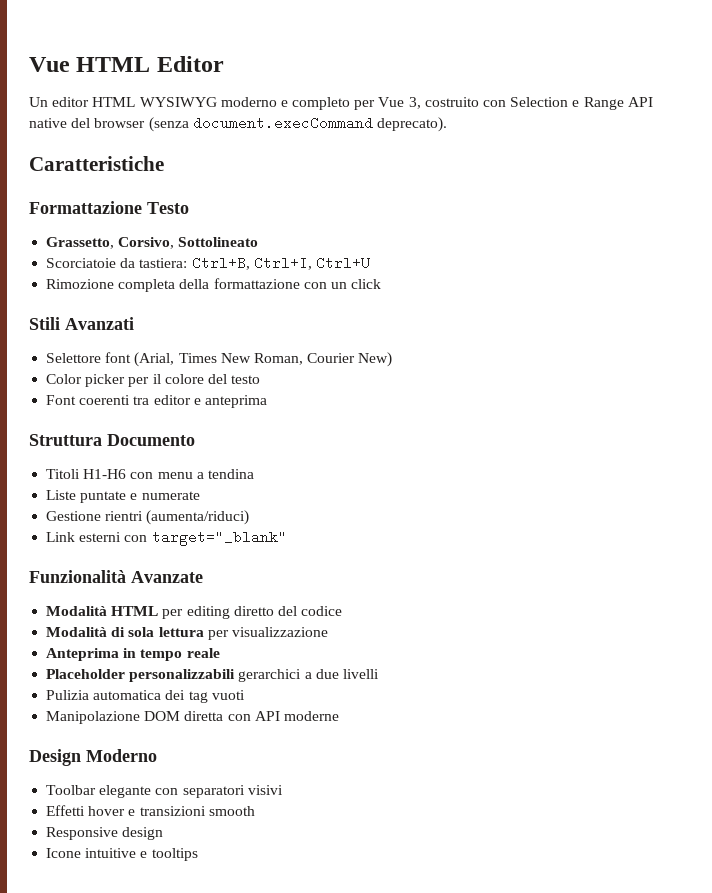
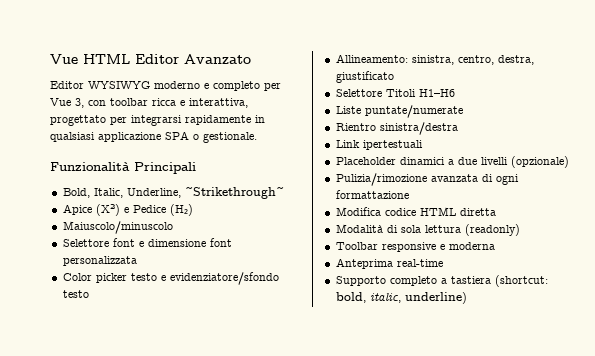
[29,97,136,107] // Un editor HTML -> [184,54,251,64] [50,81,84,89] Avanzato // Editor
[424,97,653,110] [29,116,447,132] [29,156,164,171] [29,201,189,214] [46,237,259,249] [46,256,370,270] [46,278,382,292] [29,317,134,330] [46,352,393,367] [46,374,261,387] [46,395,267,408] [29,434,195,446] [46,469,254,479] [46,490,200,503] [46,510,250,525] [46,530,287,546] [29,570,203,583] [46,606,343,619] [46,627,328,640] [46,648,220,661] [46,669,379,682] [46,690,245,703] [46,711,339,724] [29,749,157,766] [46,785,283,798] [46,805,255,816] [46,827,164,840] [46,848,198,861] costruito con Selection e Range API native del browser (senza document.execCommand deprecato). // Caratteristiche // Formattazione Testo // Grassetto, Corsivo, Sottolineato // Scorciatoie da tastiera: Ctrl+B, Ctrl+I, Ctrl+U // Rimozione completa della formattazione con un click // Stili Avanzati // Selettore font (Arial, Times New Roman, Courier New) // Color picker per il colore del testo // Font coerenti tra editor e anteprima // Struttura Documento // Titoli H1-H6 con menu a tendina // Liste puntate e numerate // Gestione rientri (aumenta/riduci) // Link esterni con target="_blank" // Funzionalità Avanzate // Modalità HTML per editing diretto del codice // Modalità di sola lettura per visualizzazione // Anteprima in tempo reale // Placeholder personalizzabili gerarchici a due livelli // Pulizia automatica dei tag vuoti // Manipolazione DOM diretta con API moderne // Design Moderno // Toolbar elegante con separatori visivi // Effetti hover e transizioni smooth // Responsive design // Icone intuitive e tooltips -> [88,98,248,108] [50,115,265,126] [50,131,257,143] [50,162,196,174] [62,186,284,199] [62,204,193,216] [62,221,173,234] [62,238,232,247] [62,256,137,266] [62,272,279,285] [62,290,89,298] [335,54,534,65] [335,71,394,83] [335,89,455,97] [335,105,463,118] [335,122,458,135] [335,140,423,150] [335,156,569,168] [335,173,519,186] [335,190,409,199] [335,207,496,216] [335,224,520,236] [335,242,495,252] [335,258,443,269] [335,275,548,287] [335,292,467,304] con toolbar ricca e interattiva, progettato per integrarsi rapidamente in qualsiasi applicazione SPA o gestionale. // Funzionalità Principali // Bold, Italic, Underline, ~Strikethrough~ // Apice (X²) e Pedice (H₂) // Maiuscolo/minuscolo // Selettore font e dimensione font personalizzata // Color picker testo e evidenziatore/sfondo testo // Allineamento: sinistra, centro, destra, giustificato // Selettore Titoli H1–H6 // Liste puntate/numerate // Rientro sinistra/destra // Link ipertestuali // Placeholder dinamici a due livelli (opzionale) // Pulizia/rimozione avanzata di ogni formattazione // Modifica codice HTML diretta // Modalità di sola lettura (readonly) // Toolbar responsive e moderna // Anteprima real-time // Supporto completo a tastiera (shortcut: bold, italic, underline)

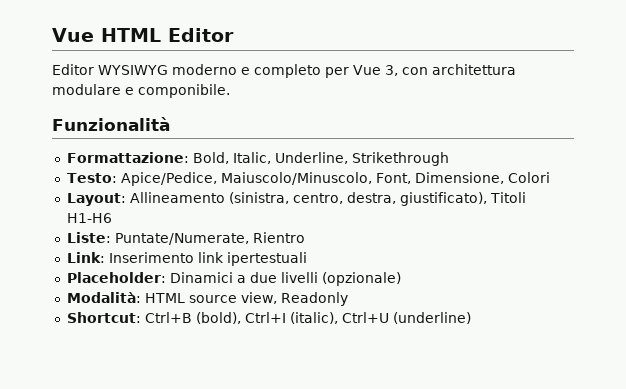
[184,54,251,64] Avanzato -> (234, 35) none
[110,98,248,108] [50,115,265,126] [50,131,257,143] toolbar ricca e interattiva, progettato per integrarsi rapidamente in qualsiasi applicazione SPA o gestionale. -> [431,64,516,75] [52,84,230,98] architettura modulare e componibile.
[134,162,196,174] Principali // -> [66,152,189,163] // Formattazione:
[184,186,284,199] [62,204,193,216] [62,221,173,234] [62,238,232,247] [62,256,137,266] [62,272,279,285] [62,290,89,298] [335,54,534,65] [335,71,394,83] [335,89,455,97] [335,105,463,118] [335,122,458,135] [335,140,360,148] ~Strikethrough~ // Apice (X²) e Pedice (H₂) // Maiuscolo/minuscolo // Selettore font e dimensione font personalizzata // Color picker testo e evidenziatore/sfondo testo // Allineamento: sinistra, centro, destra, giustificato // Selettore Titoli H1–H6 // Liste puntate/numerate // Rientro sinistra/destra // Link -> [351,152,449,166] [66,172,550,186] [66,192,526,206] [66,213,112,223] [66,232,305,245] [66,252,224,263] Strikethrough // Testo: Apice/Pedice, Maiuscolo/Minuscolo, Font, Dimensione, Colori // Layout: Allineamento (sinistra, centro, destra, giustificato), Titoli H1-H6 // Liste: Puntate/Numerate, Rientro // Link: Inserimento link
[335,157,445,165] Placeholder dinamici -> [66,272,233,283] Placeholder: Dinamici
[335,173,519,186] [335,190,409,199] [335,207,496,216] [335,224,520,236] [335,242,495,252] [335,258,443,269] [335,275,548,287] [335,292,467,304] Pulizia/rimozione avanzata di ogni formattazione // Modifica codice HTML diretta // Modalità di sola lettura (readonly) // Toolbar responsive e moderna // Anteprima real-time // Supporto completo a tastiera (shortcut: bold, italic, underline) -> [66,292,348,306] [66,312,471,324] Modalità: HTML source view, Readonly // Shortcut: Ctrl+B (bold), Ctrl+I (italic), Ctrl+U (underline)

